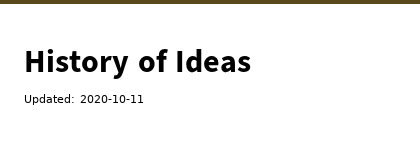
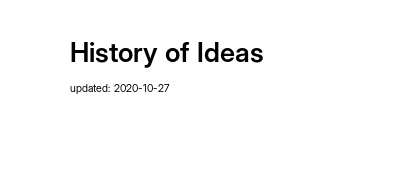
[24,94,144,105] Updated: 2020-10-11 -> [70,84,171,95] updated: 2020-10-27

